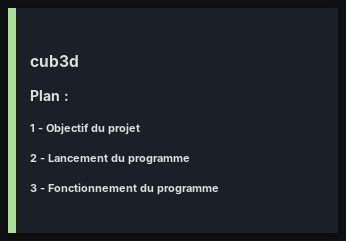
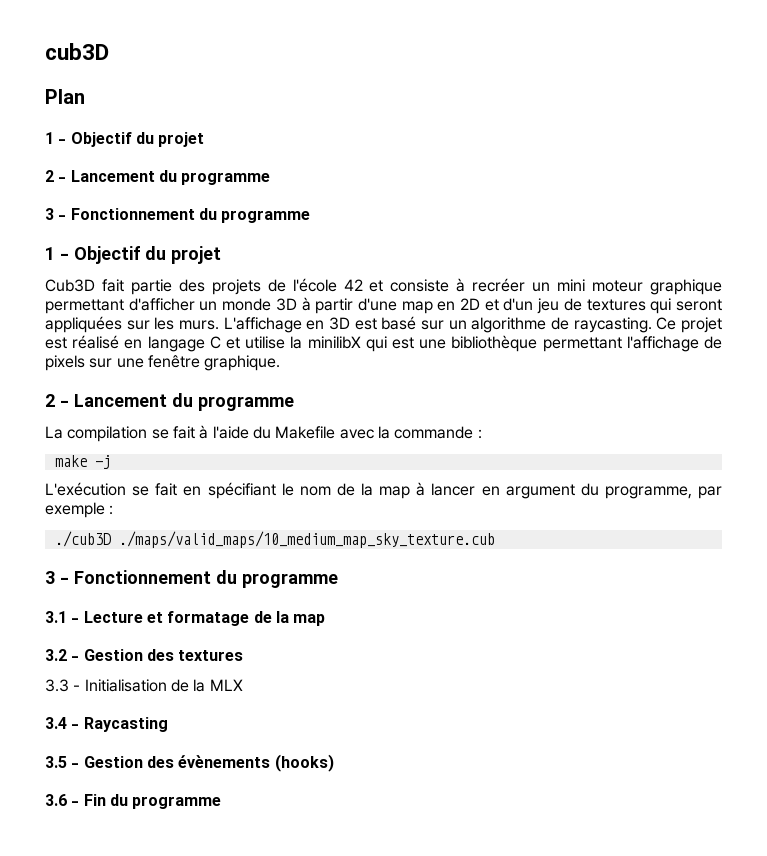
[30,55,79,67] cub3d -> [45,43,109,60] cub3D
[63,93,69,101] : -> (85, 96) none
(219, 190) none -> [45,246,221,264] [45,278,723,295] [45,297,722,314] [45,316,722,333] [45,335,722,352] [45,355,281,371] [45,393,294,411] [45,425,482,442] [54,455,111,469] [45,482,722,499] [45,502,114,518] [54,531,495,548] [45,570,338,588] [45,611,326,626] [45,649,244,661] [45,679,243,692] [45,717,168,732] [45,754,334,772] [45,794,222,809] // 1 - Objectif du projet // Cub3D fait partie des projets de l'école 42 et consiste à recréer un mini moteur graphique permettant d'afficher un monde 3D à partir d'une map en 2D et d'un jeu de textures qui seront appliquées sur les murs. L'affichage en 3D est basé sur un algorithme de raycasting. Ce projet est réalisé en langage C et utilise la minilibX qui est une bibliothèque permettant l'affichage de pixels sur une fenêtre graphique. // 2 - Lancement du programme // La compilation se fait à l'aide du Makefile avec la commande : // make -j // L'exécution se fait en spécifiant le nom de la map à lancer en argument du programme, par exemple : // ./cub3D ./maps/valid_maps/10_medium_map_sky_texture.cub // 3 - Fonctionnement du programme // 3.1 - Lecture et formatage de la map // 3.2 - Gestion des textures // 3.3 - Initialisation de la MLX // 3.4 - Raycasting // 3.5 - Gestion des évènements (hooks) // 3.6 - Fin du programme

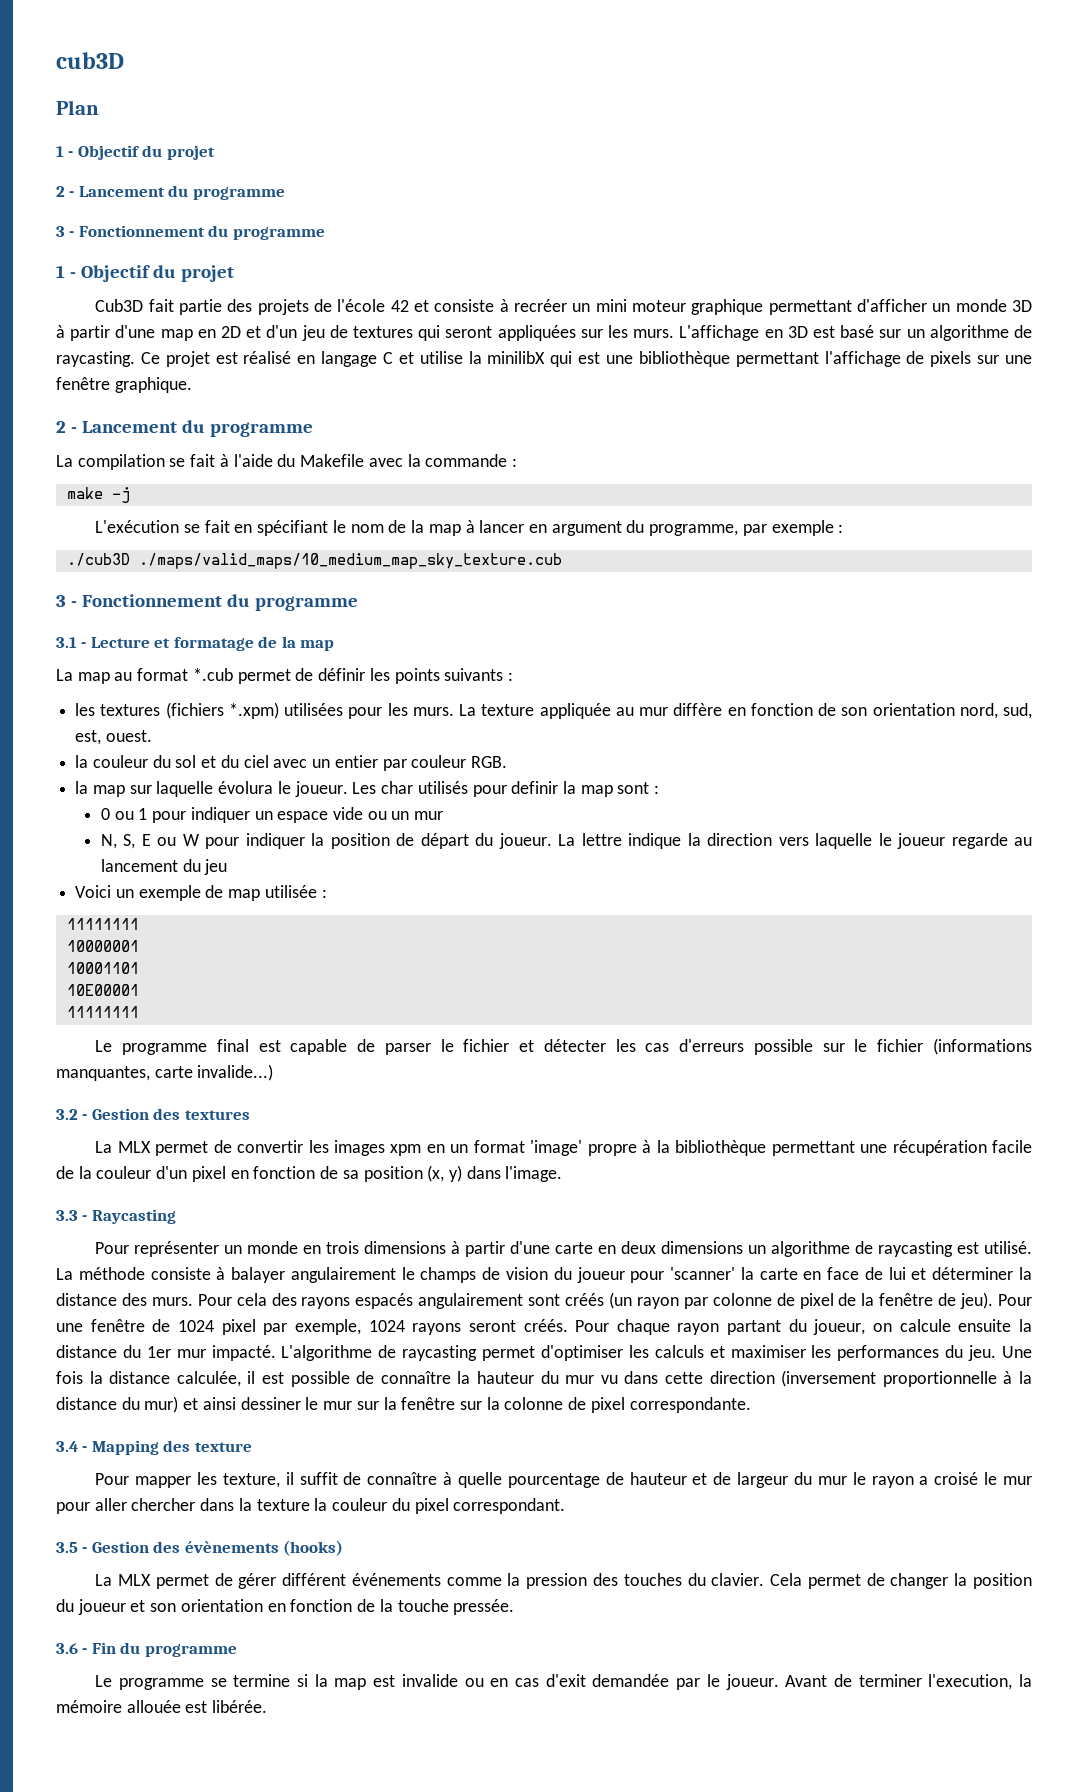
(326, 620) none -> [56,668,513,684] [75,702,1032,719] [75,730,152,745] [75,755,507,771] [75,781,660,797] [100,807,444,823] [100,833,1032,849] [100,859,228,875] [75,885,327,901] [66,918,139,930] [66,940,139,952] [66,962,139,974] [66,984,139,996] [66,1006,139,1018] [95,1038,1033,1055] [56,1064,274,1081] // La map au format *.cub permet de définir les points suivants : // les textures (fichiers *.xpm) utilisées pour les murs. La texture appliquée au mur diffère en fonction de son orientation nord, sud, est, ouest. // la couleur du sol et du ciel avec un entier par couleur RGB. // la map sur laquelle évolura le joueur. Les char utilisés pour definir la map sont : // 0 ou 1 pour indiquer un espace vide ou un mur // N, S, E ou W pour indiquer la position de départ du joueur. La lettre indique la direction vers laquelle le joueur regarde au lancement du jeu // Voici un exemple de map utilisée : // 11111111 // 10000001 // 10001101 // 10E00001 // 11111111 // Le programme final est capable de parser le fichier et détecter les cas d'erreurs possible sur le fichier (informations manquantes, carte invalide...)
[45,679,243,692] [45,717,168,732] 3.3 - Initialisation de la MLX // 3.4 - Raycasting -> [95,1140,1032,1156] [56,1165,563,1182] [56,1209,176,1224] [95,1241,1033,1257] [56,1267,1032,1283] [56,1292,1032,1309] [56,1319,1032,1335] [56,1345,1033,1361] [56,1370,1033,1387] [56,1396,751,1413] [56,1440,252,1455] [95,1472,1032,1488] [56,1498,566,1514] La MLX permet de convertir les images xpm en un format 'image' propre à la bibliothèque permettant une récupération facile de la couleur d'un pixel en fonction de sa position (x, y) dans l'image. // 3.3 - Raycasting // Pour représenter un monde en trois dimensions à partir d'une carte en deux dimensions un algorithme de raycasting est utilisé. La méthode consiste à balayer angulairement le champs de vision du joueur pour 'scanner' la carte en face de lui et déterminer la distance des murs. Pour cela des rayons espacés angulairement sont créés (un rayon par colonne de pixel de la fenêtre de jeu). Pour une fenêtre de 1024 pixel par exemple, 1024 rayons seront créés. Pour chaque rayon partant du joueur, on calcule ensuite la distance du 1er mur impacté. L'algorithme de raycasting permet d'optimiser les calculs et maximiser les performances du jeu. Une fois la distance calculée, il est possible de connaître la hauteur du mur vu dans cette direction (inversement proportionnelle à la distance du mur) et ainsi dessiner le mur sur la fenêtre sur la colonne de pixel correspondante. // 3.4 - Mapping des texture // Pour mapper les texture, il suffit de connaître à quelle pourcentage de hauteur et de largeur du mur le rayon a croisé le mur pour aller chercher dans la texture la couleur du pixel correspondant.
(334, 763) none -> [95,1573,1033,1589] [56,1599,515,1615] // La MLX permet de gérer différent événements comme la pression des touches du clavier. Cela permet de changer la position du joueur et son orientation en fonction de la touche pressée.
(222, 802) none -> [95,1674,1032,1690] [56,1700,268,1713] // Le programme se termine si la map est invalide ou en cas d'exit demandée par le joueur. Avant de terminer l'execution, la mémoire allouée est libérée.

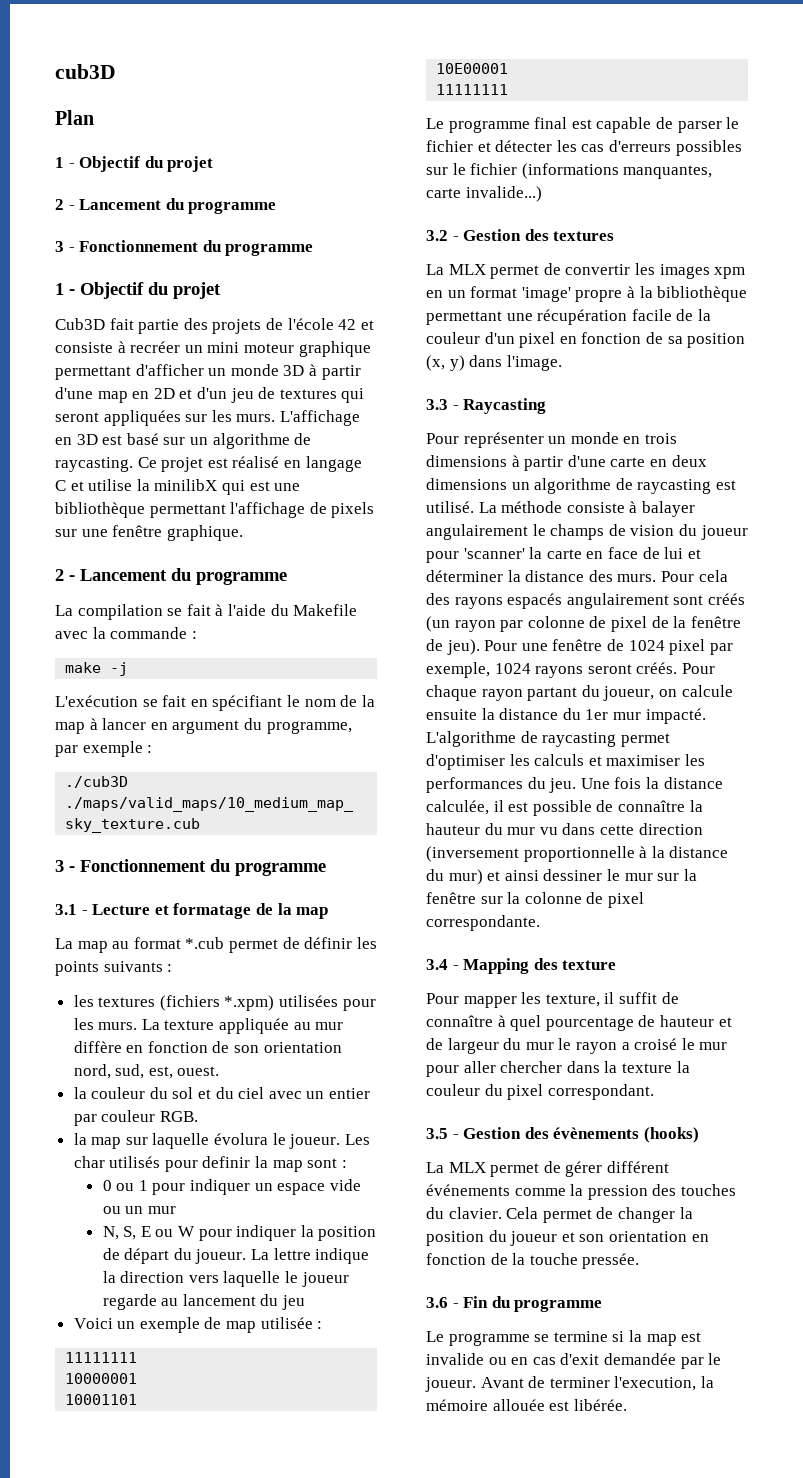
[753,1039,813,1055] possible -> [675,140,742,156] possibles
[457,1472,502,1488] quelle -> [510,1015,542,1031] quel

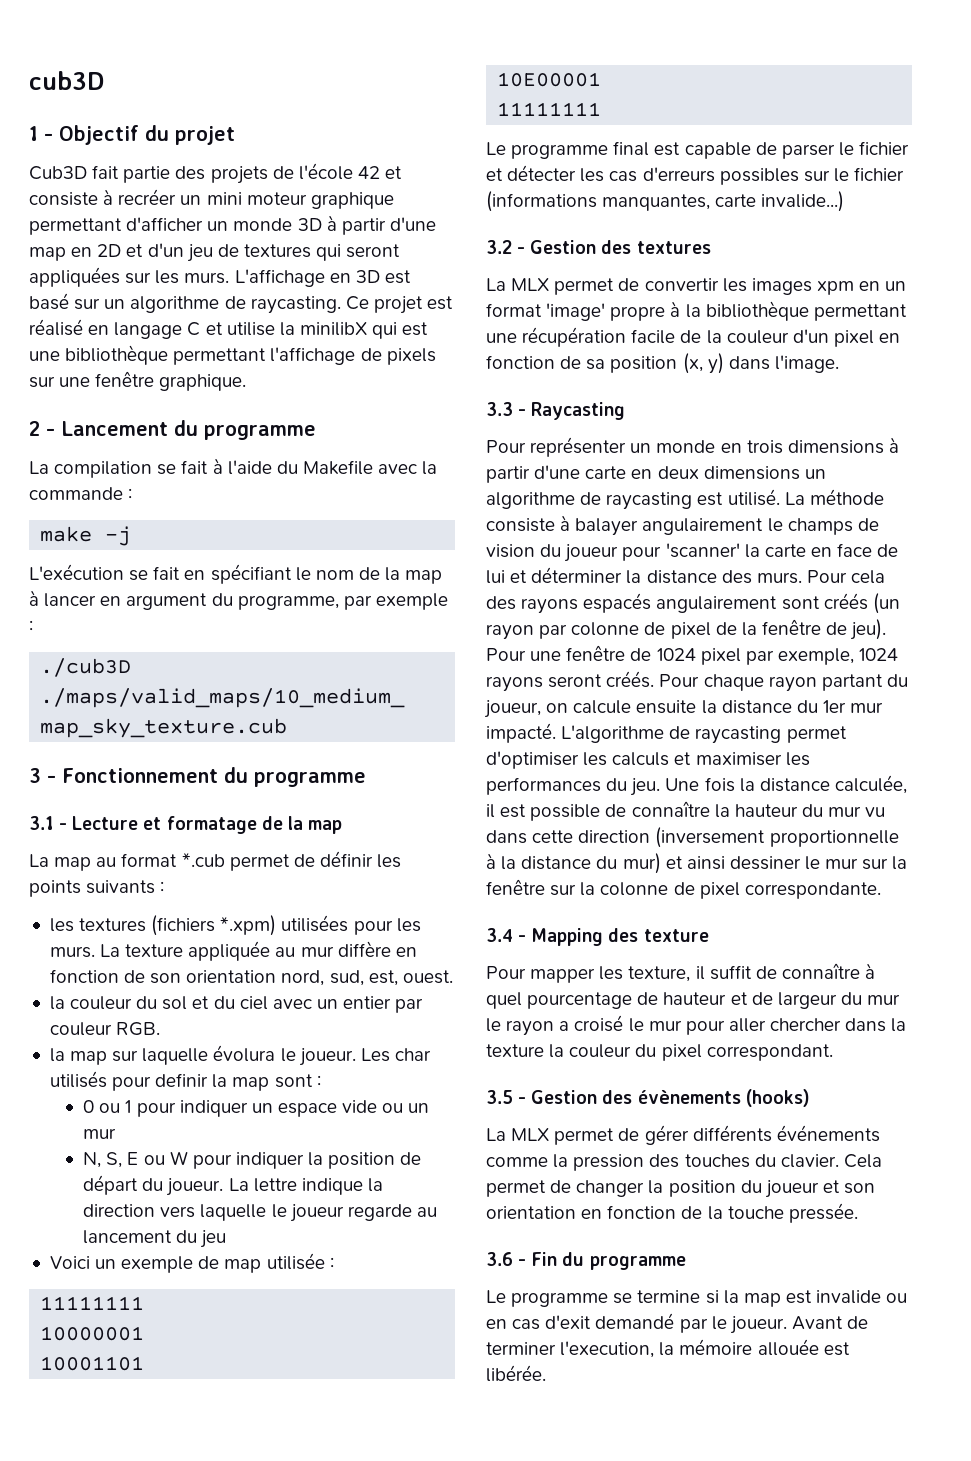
[55,110,94,125] [55,156,214,172] [55,198,277,214] [55,240,314,256] // Plan // 1 - Objectif du projet // 2 - Lancement du programme // 3 - Fonctionnement du programme -> (105, 80) none
[606,1161,669,1173] différent -> [692,1125,772,1142] différents
[603,1353,676,1365] demandée -> [595,1313,675,1329] demandé

